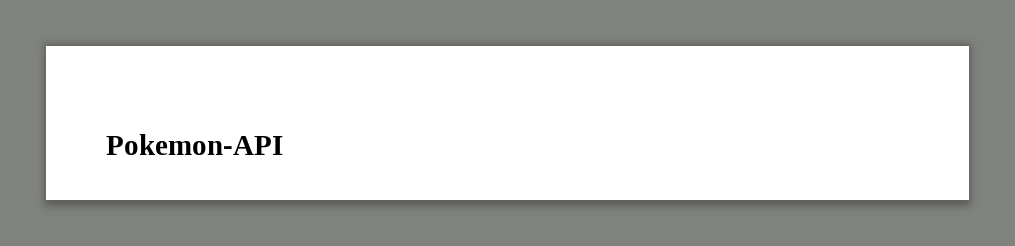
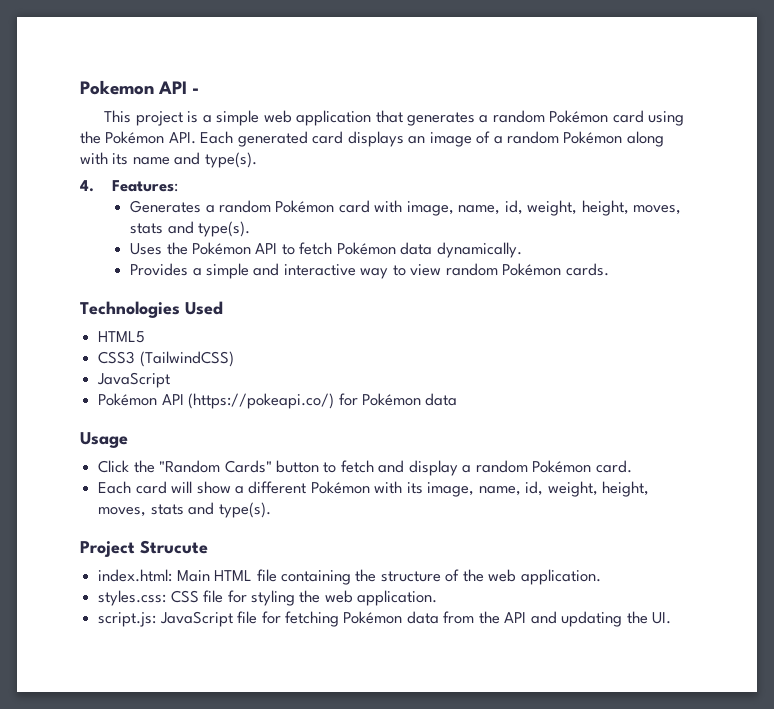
[106,134,283,155] Pokemon-API -> [80,80,200,95] [104,110,685,126] [80,131,664,147] [80,152,257,168] [80,180,178,192] [130,200,682,216] [130,221,250,237] [130,242,522,258] [130,263,609,279] [80,301,223,318] [98,331,146,343] [98,351,234,367] [97,372,171,388] [98,393,458,409] [80,432,128,448] [98,460,632,476] [98,481,650,497] [98,502,271,518] [80,540,208,557] [98,569,601,585] [98,590,438,606] [98,611,672,627] Pokemon API - // This project is a simple web application that generates a random Pokémon card using the Pokémon API. Each generated card displays an image of a random Pokémon along with its name and type(s). // 4. Features: // Generates a random Pokémon card with image, name, id, weight, height, moves, stats and type(s). // Uses the Pokémon API to fetch Pokémon data dynamically. // Provides a simple and interactive way to view random Pokémon cards. // Technologies Used // HTML5 // CSS3 (TailwindCSS) // JavaScript // Pokémon API (https://pokeapi.co/) for Pokémon data // Usage // Click the "Random Cards" button to fetch and display a random Pokémon card. // Each card will show a different Pokémon with its image, name, id, weight, height, moves, stats and type(s). // Project Strucute // index.html: Main HTML file containing the structure of the web application. // styles.css: CSS file for styling the web application. // script.js: JavaScript file for fetching Pokémon data from the API and updating the UI.

